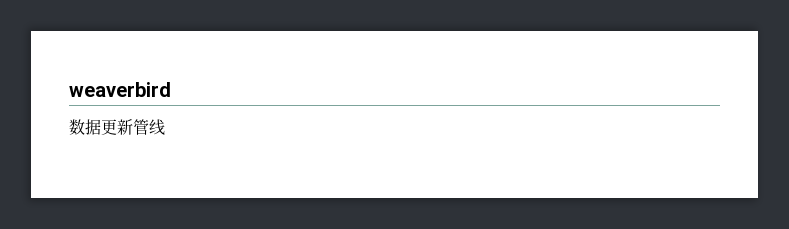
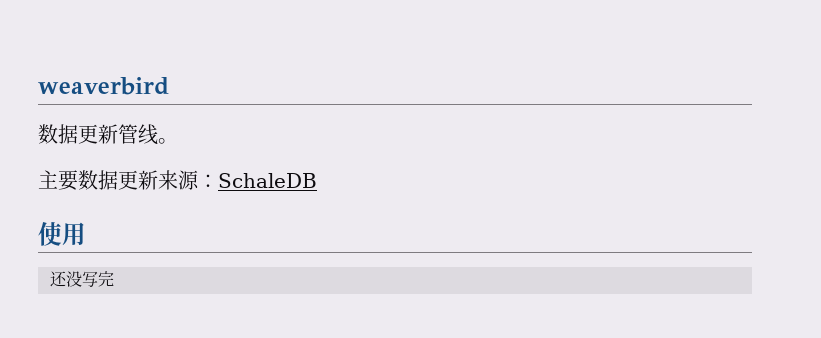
(165, 127) none -> [158,138,178,144] [38,170,317,191] [38,222,86,246] [50,271,114,287] 。 // 主要数据更新来源：SchaleDB // 使用 // 还没写完

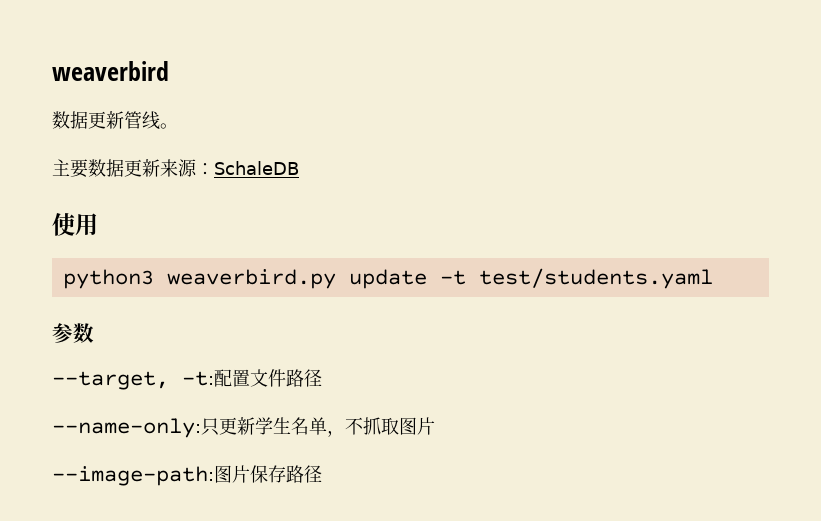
[50,271,114,287] 还没写完 -> [62,268,713,289] [52,323,94,343] [52,369,322,390] [52,417,435,438] [52,465,322,486] python3 weaverbird.py update -t test/students.yaml // 参数 // --target, -t:配置文件路径 // --name-only:只更新学生名单，不抓取图片 // --image-path:图片保存路径

